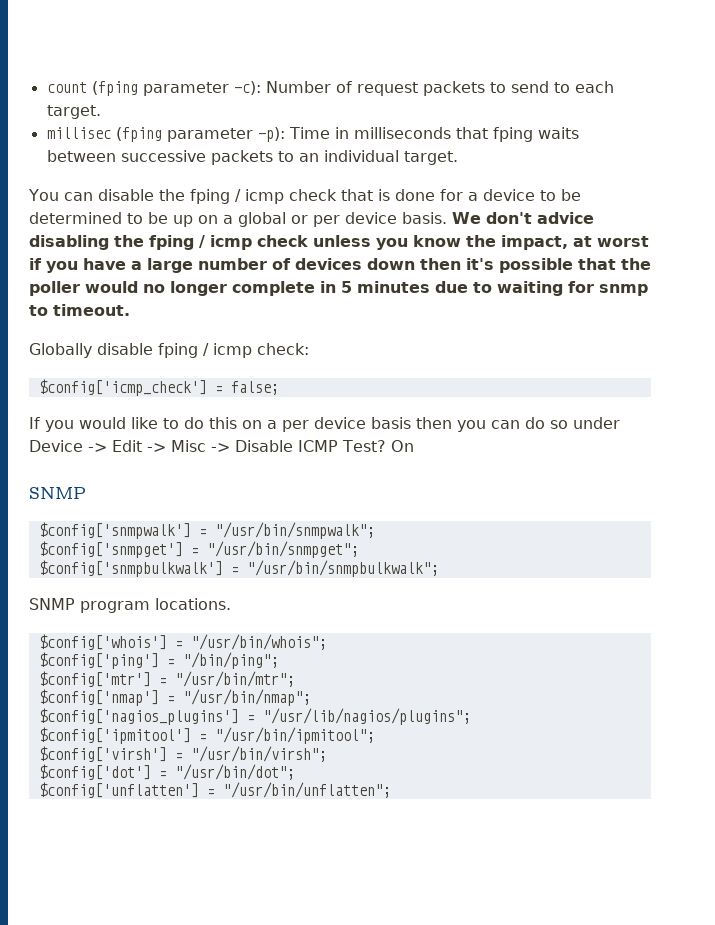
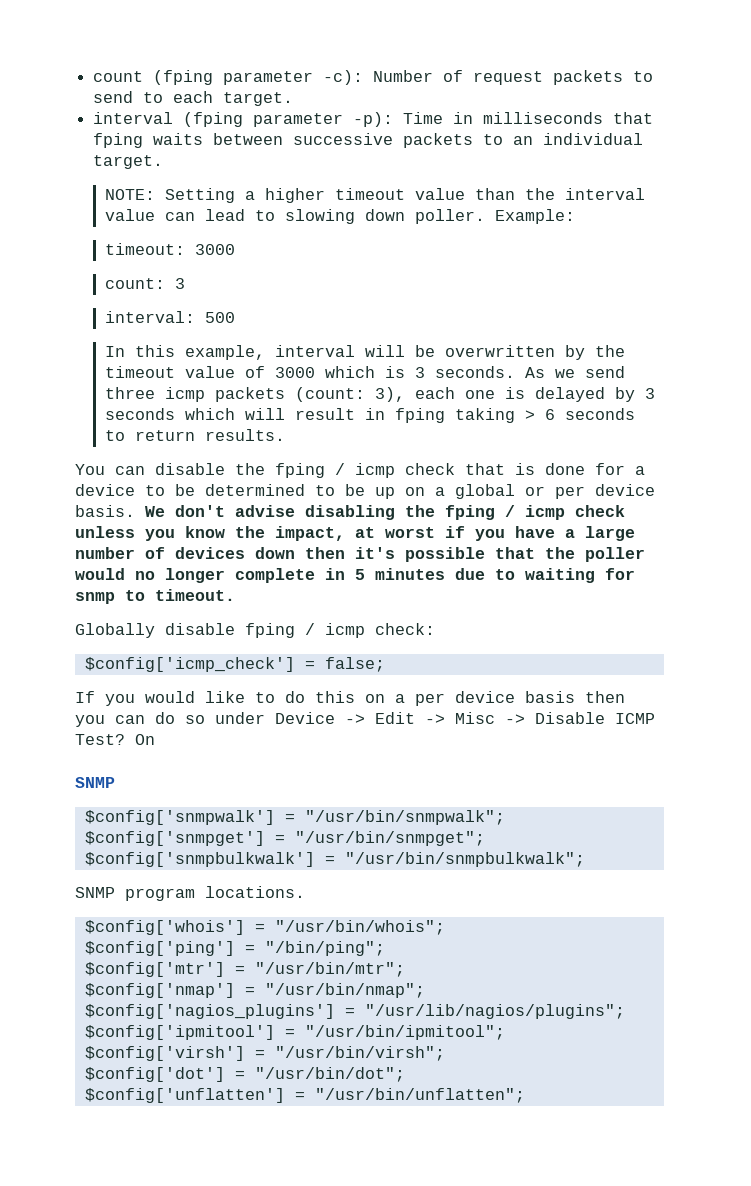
[46,127,111,139] millisec -> [93,112,174,124] interval
(458, 158) none -> [104,188,645,203] [104,209,575,224] [104,243,235,255] [104,278,185,289] [104,311,235,323] [104,345,625,360] [104,366,625,378] [104,387,655,402] [104,408,635,423] [104,429,285,441] // NOTE: Setting a higher timeout value than the interval value can lead to slowing down poller. Example: // timeout: 3000 // count: 3 // interval: 500 // In this example, interval will be overwritten by the timeout value of 3000 which is 3 seconds. As we send three icmp packets (count: 3), each one is delayed by 3 seconds which will result in fping taking > 6 seconds to return results.
[537,212,594,224] advice -> [235,505,295,517] advise

